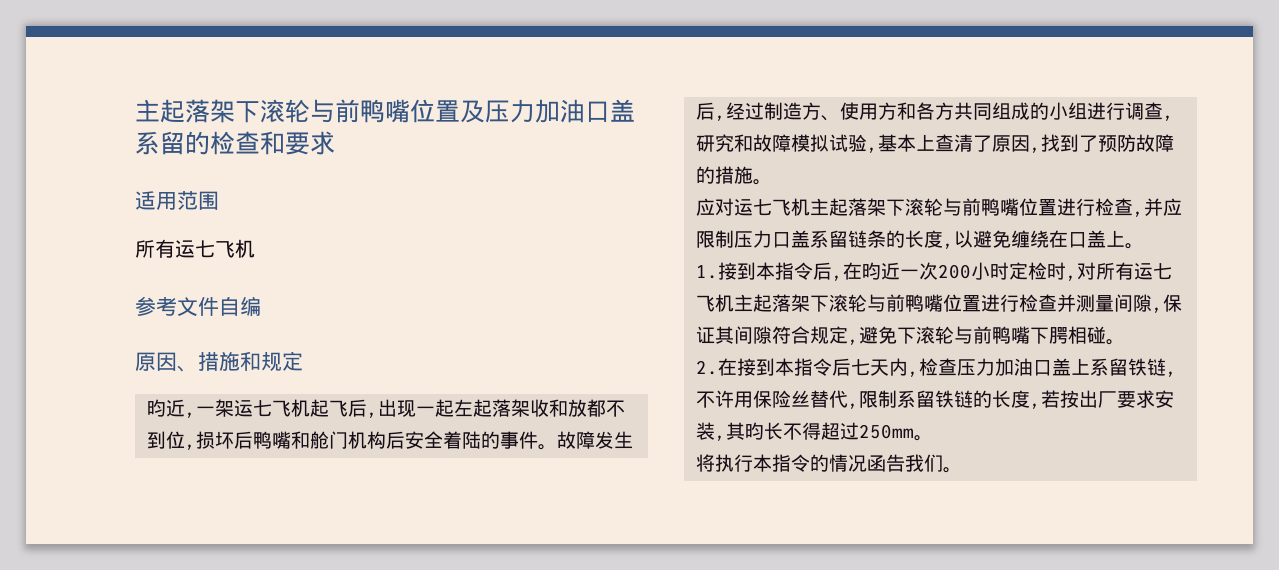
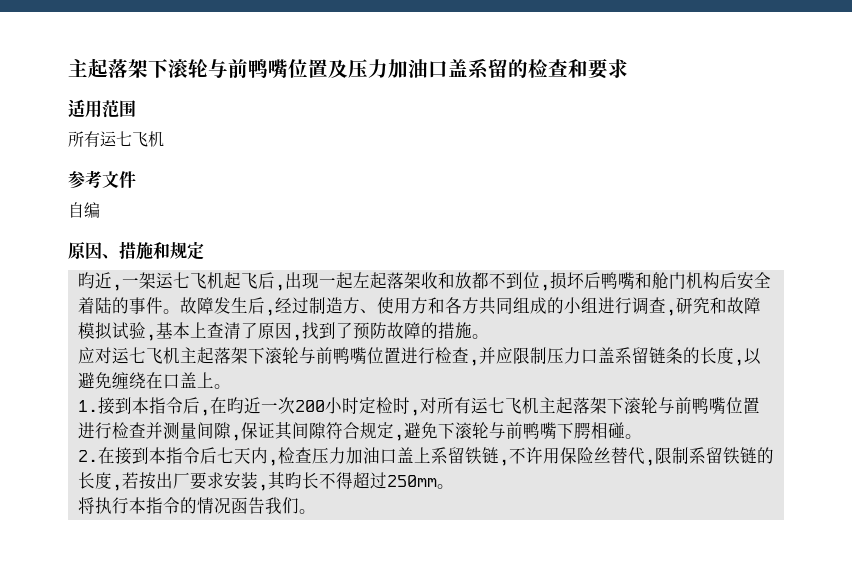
(219, 306) none -> (136, 179) //

